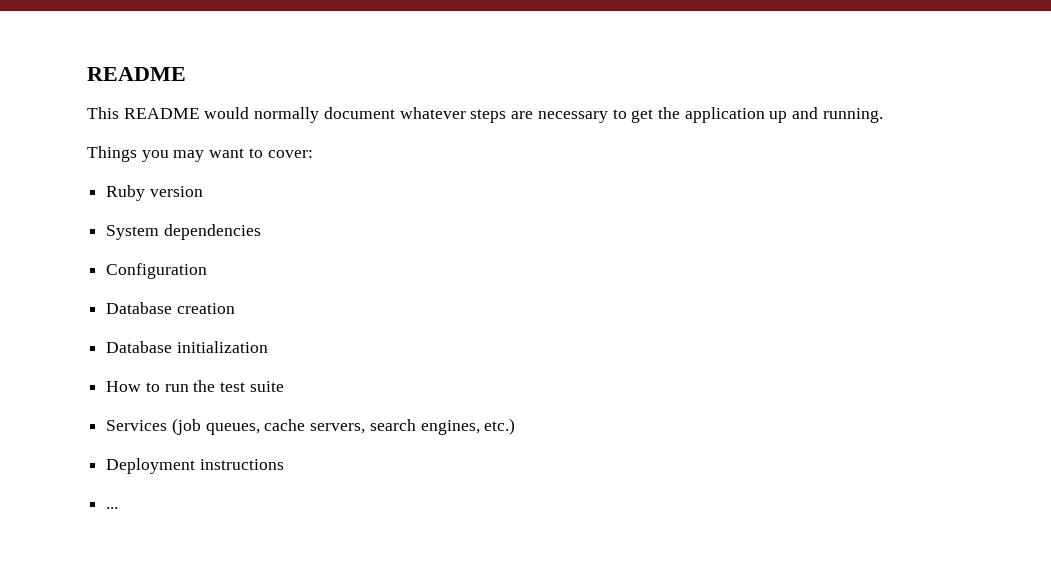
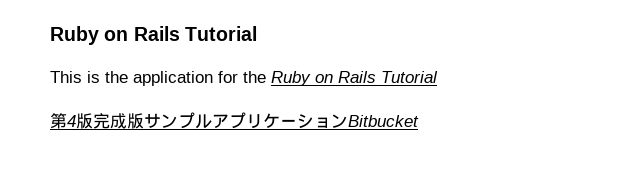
[87,67,186,81] [87,107,883,123] [87,146,313,162] [106,185,203,201] [106,224,261,240] [106,263,208,279] [106,302,235,314] [106,341,268,353] [106,380,284,392] [106,418,516,435] [106,458,284,474] [106,507,119,509] README // This README would normally document whatever steps are necessary to get the application up and running. // Things you may want to cover: // Ruby version // System dependencies // Configuration // Database creation // Database initialization // How to run the test suite // Services (job queues, cache servers, search engines, etc.) // Deployment instructions // ... -> [50,26,257,45] [50,71,438,86] [50,112,419,129] Ruby on Rails Tutorial // This is the application for the Ruby on Rails Tutorial // 第4版完成版サンプルアプリケーションBitbucket

